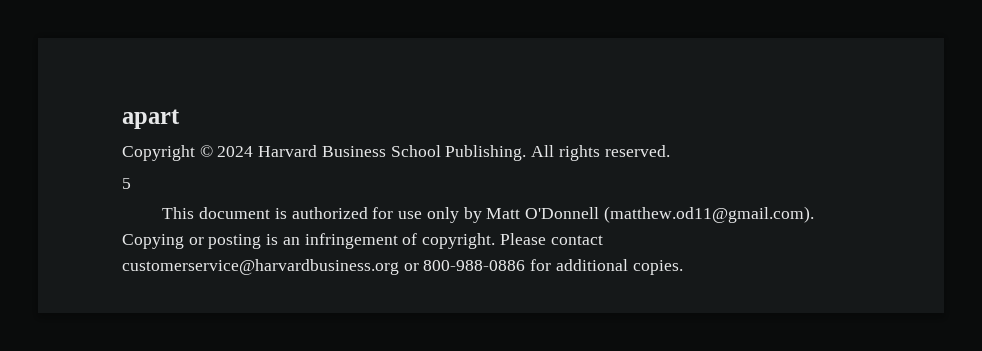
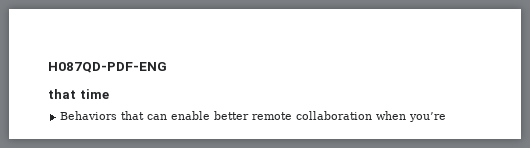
[122,109,180,129] [122,145,670,161] [122,178,131,189] [162,206,814,223] [122,233,603,249] [122,259,683,275] apart // Copyright © 2024 Harvard Business School Publishing. All rights reserved. // 5 // This document is authorized for use only by Matt O'Donnell (matthew.od11@gmail.com). Copying or posting is an infringement of copyright. Please contact customerservice@harvardbusiness.org or 800-988-0886 for additional copies. -> [48,62,167,73] [48,89,109,99] [60,111,447,122] H087QD-PDF-ENG // that time // Behaviors that can enable better remote collaboration when you’re

